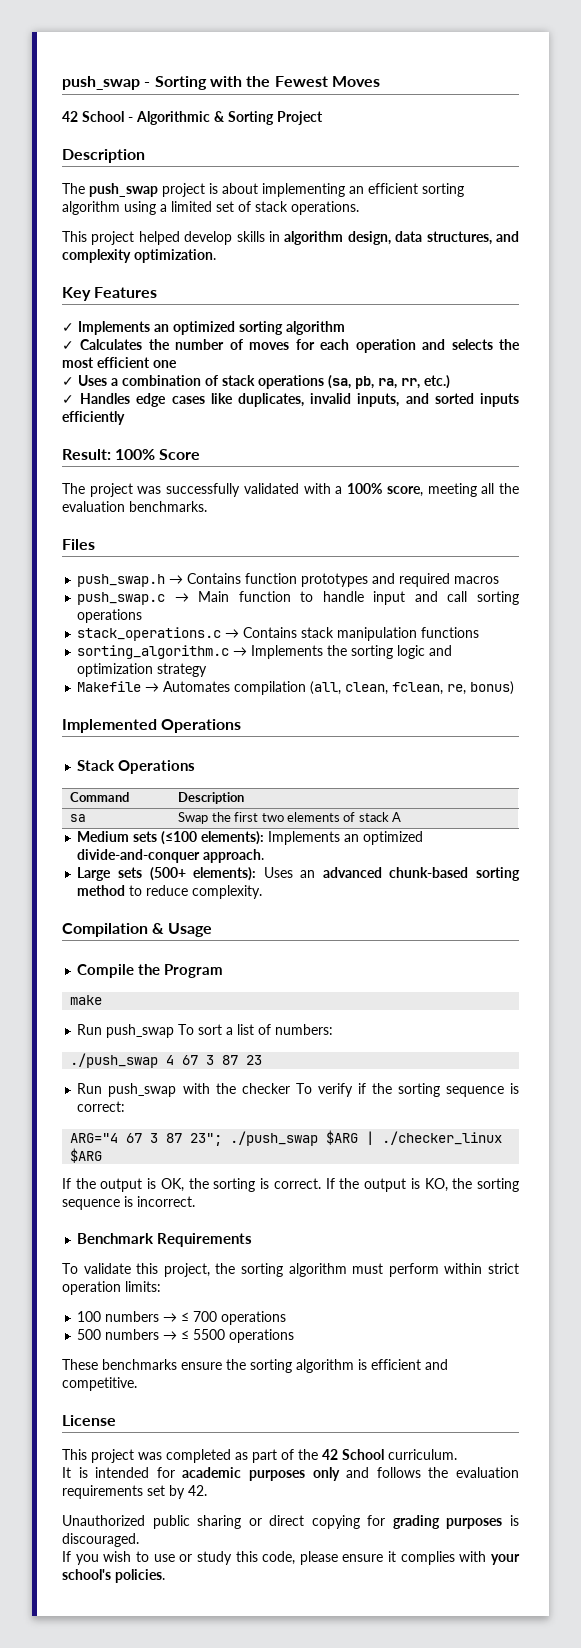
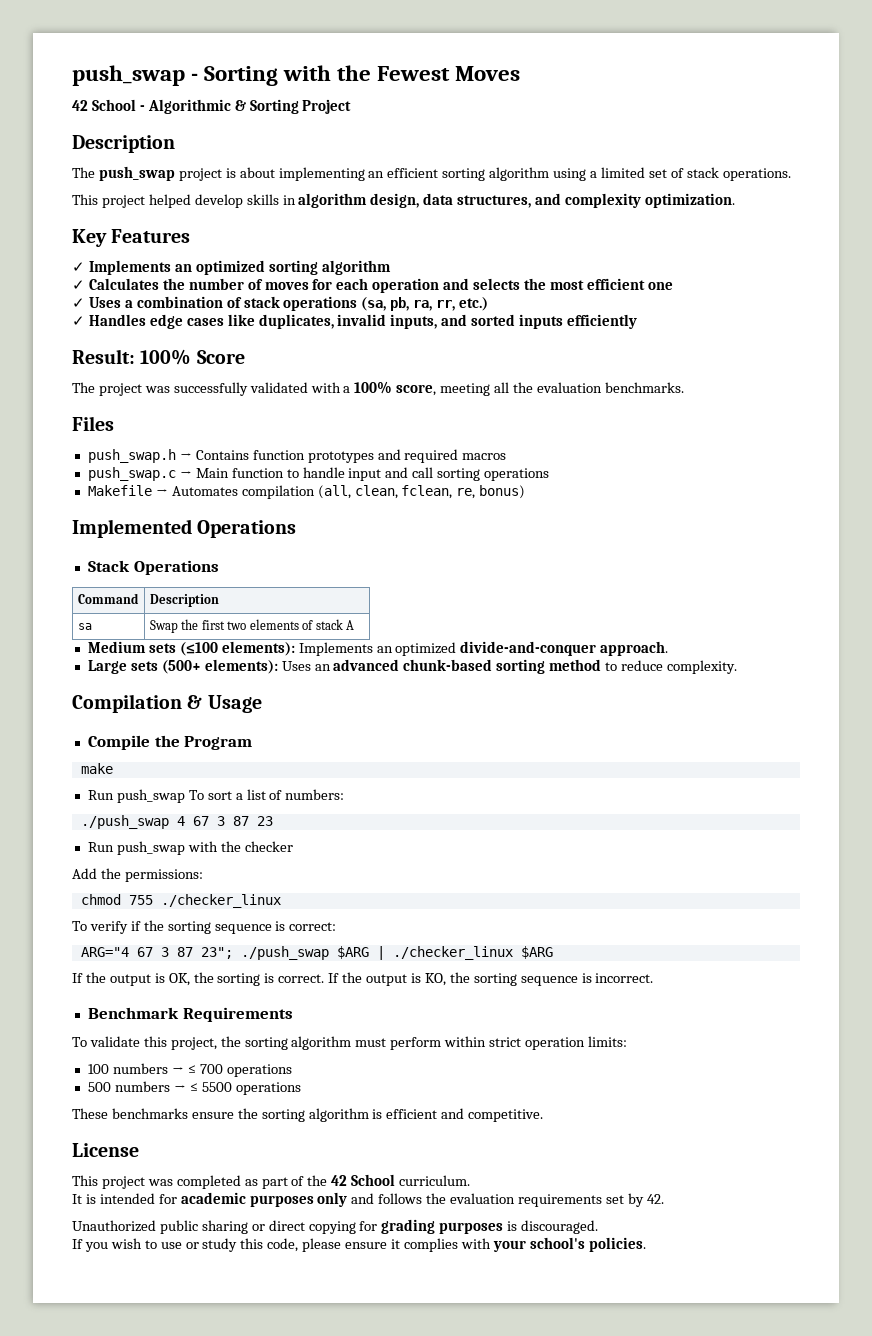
[77,627,480,641] [77,645,453,659] [77,663,208,677] // stack_operations.c → Contains stack manipulation functions // sorting_algorithm.c → Implements the sorting logic and optimization strategy -> (550, 474) none
(290, 1088) none -> [72,868,203,882] [80,894,281,908] // Add the permissions: // chmod 755 ./checker_linux //

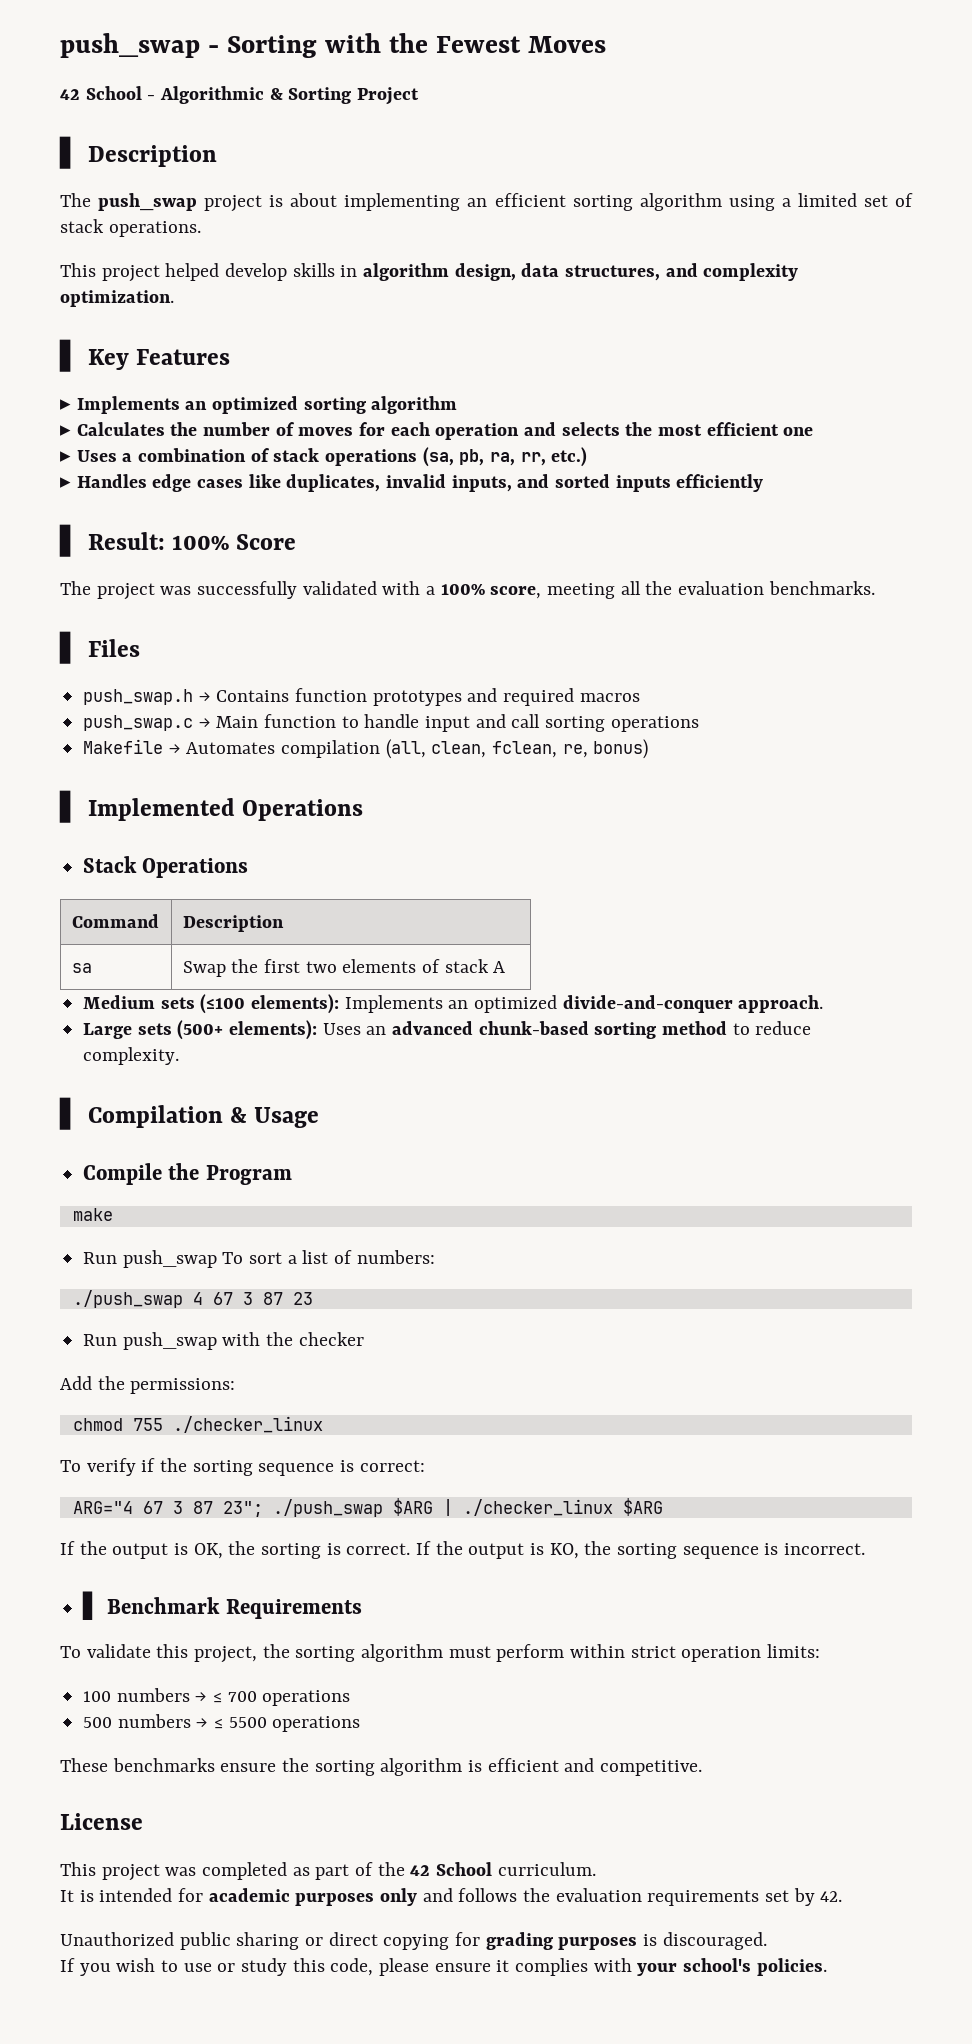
(352, 106) none -> [59,136,81,169] ▌
(735, 200) none -> [59,339,81,372] ▌
[72,262,85,272] ✓ -> [60,399,71,410] ▸
[72,280,85,290] ✓ -> [60,425,71,436] ▸
[72,298,85,308] ✓ -> [60,451,71,462] ▸
[72,316,85,326] ✓ -> [60,477,71,488] ▸
(638, 321) none -> [59,524,81,557] ▌
(684, 387) none -> [59,631,81,664] ▌
(526, 492) none -> [59,790,81,823] ▌
(737, 667) none -> [59,1097,81,1130] ▌
(654, 978) none -> [82,1591,102,1620] ▌

